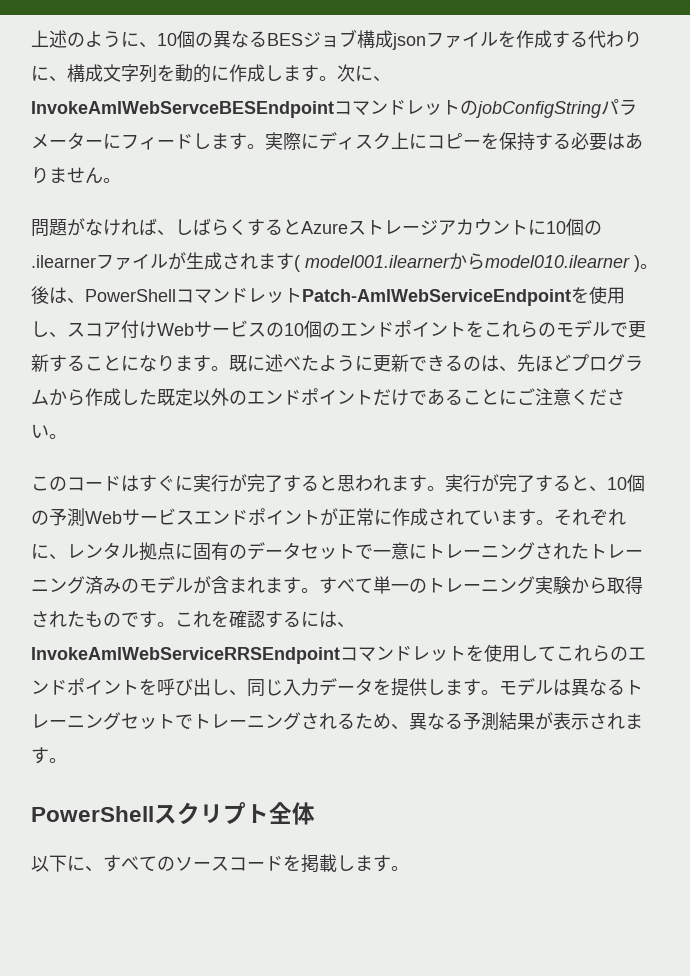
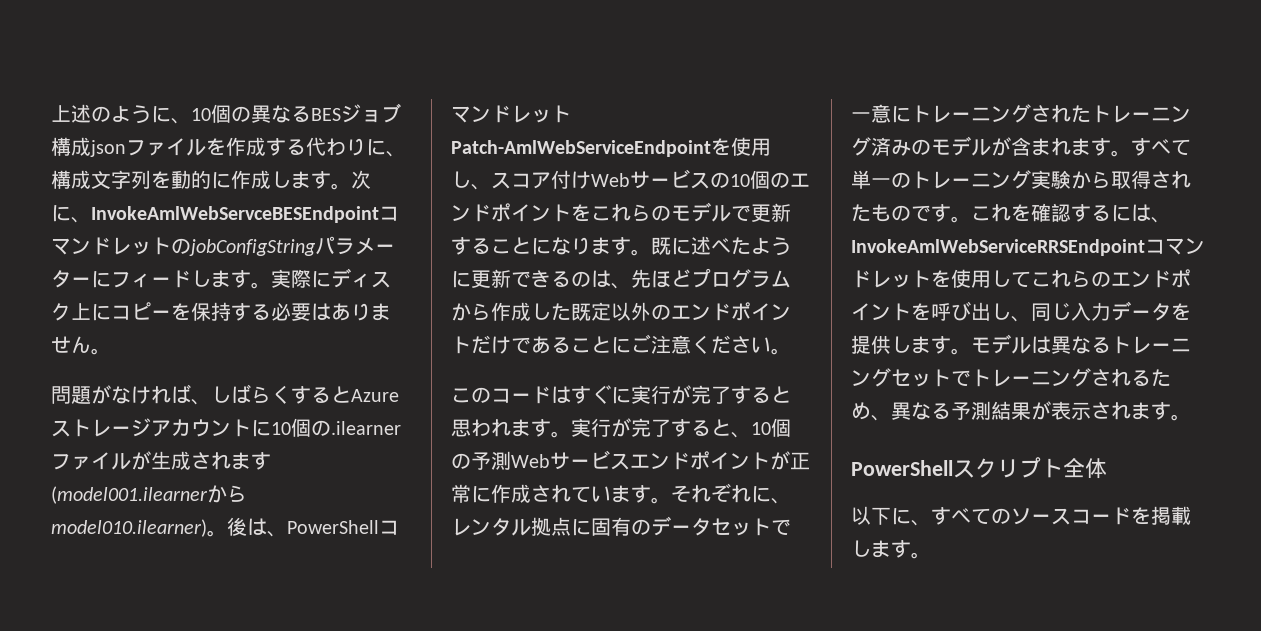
[294,253,640,272] ( model001.ilearnerからmodel010.ilearner ) -> [51,485,247,504] [51,519,207,537] (model001.ilearnerからmodel010.ilearner)

